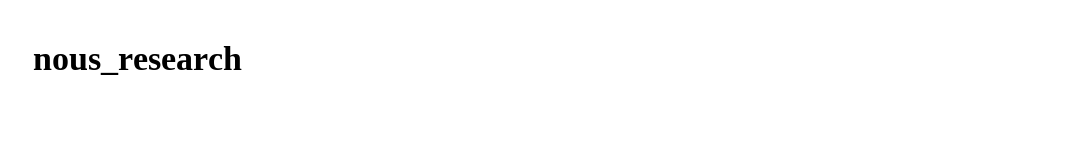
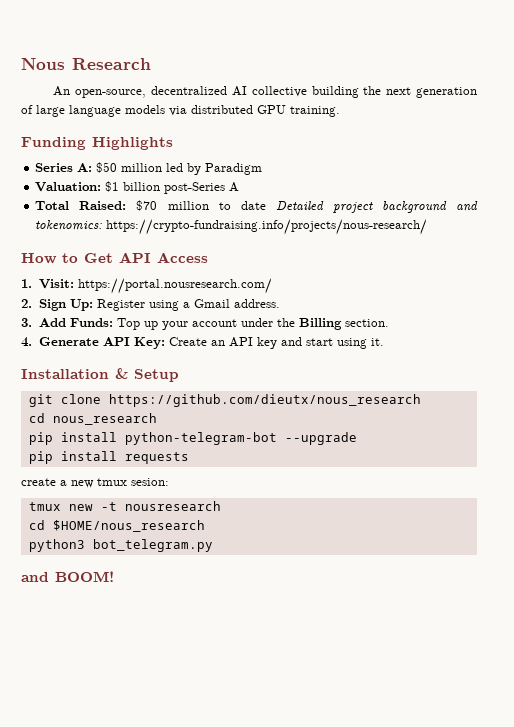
[33,46,242,75] nous_research -> [21,58,151,70] [53,86,477,98] [21,105,340,117] [21,137,173,150] [35,162,263,175] [35,181,240,194] [35,200,478,213] [35,219,428,235] [21,252,208,264] [21,278,272,294] [21,299,280,311] [21,318,389,330] [21,337,384,349] [21,368,179,382] [28,394,421,407] [28,413,157,425] [28,432,357,445] [28,451,189,464] [21,478,169,488] [28,501,221,511] [28,520,205,532] [28,539,213,552] [21,571,114,582] Nous Research // An open-source, decentralized AI collective building the next generation of large language models via distributed GPU training. // Funding Highlights // Series A: $50 million led by Paradigm // Valuation: $1 billion post-Series A // Total Raised: $70 million to date Detailed project background and tokenomics: https://crypto-fundraising.info/projects/nous-research/ // How to Get API Access // 1. Visit: https://portal.nousresearch.com/ // 2. Sign Up: Register using a Gmail address. // 3. Add Funds: Top up your account under the Billing section. // 4. Generate API Key: Create an API key and start using it. // Installation & Setup // git clone https://github.com/dieutx/nous_research // cd nous_research // pip install python-telegram-bot --upgrade // pip install requests // create a new tmux sesion: // tmux new -t nousresearch // cd $HOME/nous_research // python3 bot_telegram.py // and BOOM!

